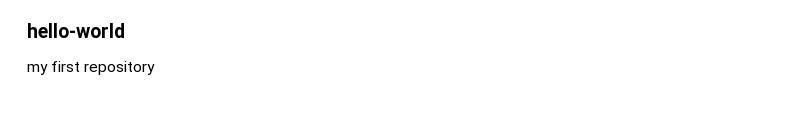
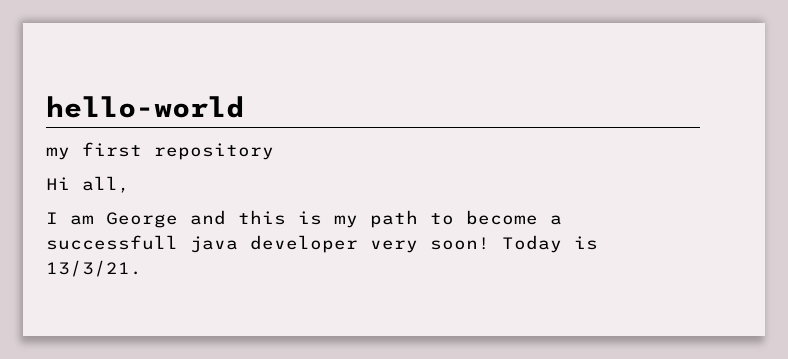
(156, 68) none -> [46,176,130,193] [46,210,562,228] [46,235,598,253] [46,260,142,277] // Hi all, // I am George and this is my path to become a successfull java developer very soon! Today is 13/3/21.

